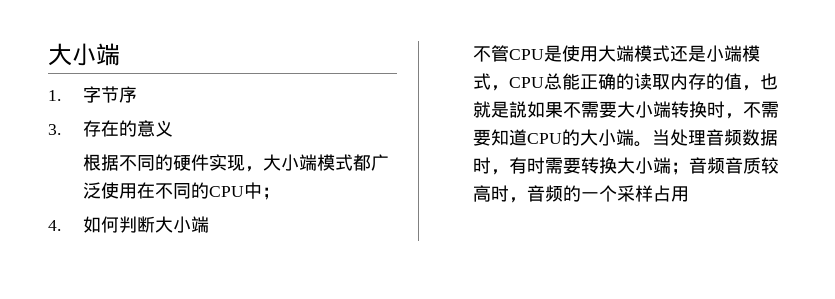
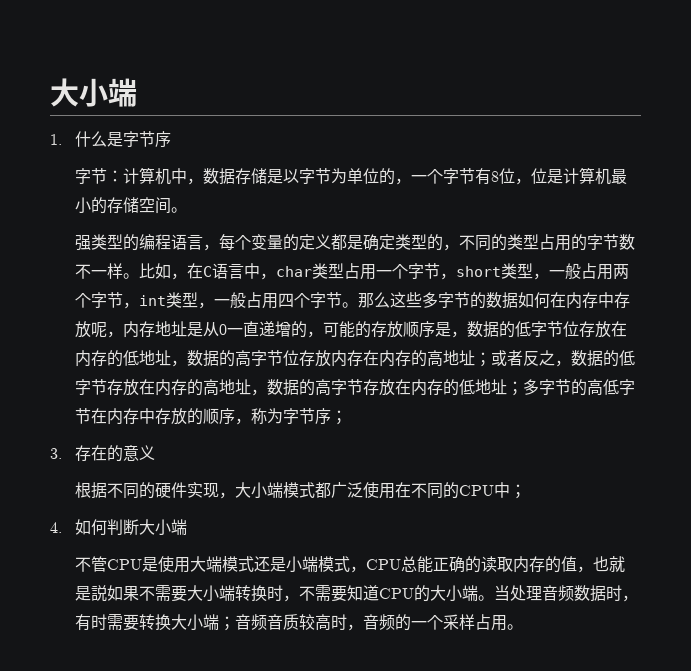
[82,86,137,103] 字节序 -> [75,131,172,148] [75,167,628,185] [75,197,188,214] [75,234,636,251] [75,263,630,280] [75,292,631,309] [75,321,628,338] [75,350,636,367] [75,379,636,396] [75,408,348,425] 什么是字节序 // 字节：计算机中，数据存储是以字节为单位的，一个字节有8位，位是计算机最小的存储空间。 // 强类型的编程语言，每个变量的定义都是确定类型的，不同的类型占用的字节数不一样。比如，在C语言中，char类型占用一个字节，short类型，一般占用两个字节，int类型，一般占用四个字节。那么这些多字节的数据如何在内存中存放呢，内存地址是从0一直递增的，可能的存放顺序是，数据的低字节位存放在内存的低地址，数据的高字节位存放内存在内存的高地址；或者反之，数据的低字节存放在内存的高地址，数据的高字节存放在内存的低地址；多字节的高低字节在内存中存放的顺序，称为字节序；
(689, 194) none -> [507,624,524,630] 。

